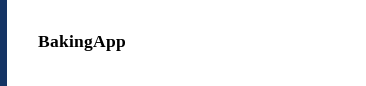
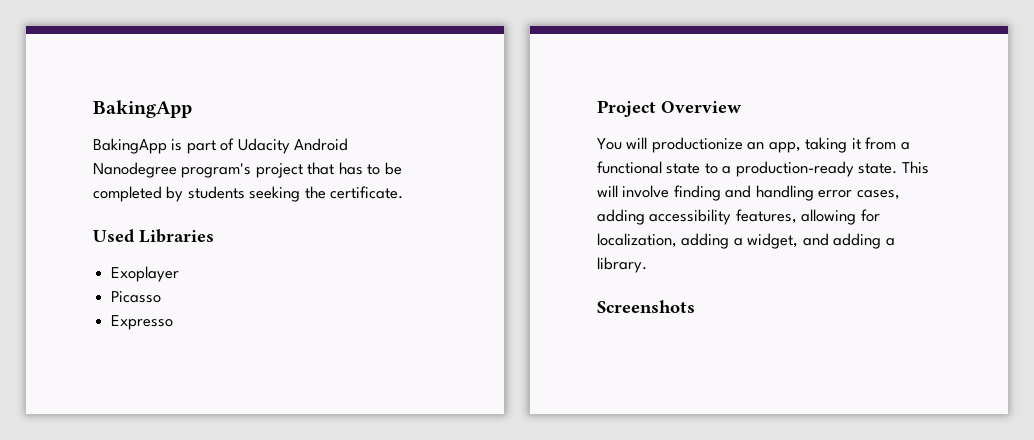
[38,35,126,51] BakingApp -> [93,100,192,118] [93,138,349,154] [93,162,402,178] [93,186,404,202] [93,229,214,243] [111,266,180,282] [111,291,162,303] [111,315,174,330] [597,100,742,117] [597,137,910,153] [597,161,929,177] [597,185,900,201] [597,209,880,225] [597,233,895,249] [597,257,647,273] [597,300,695,313] BakingApp // BakingApp is part of Udacity Android Nanodegree program's project that has to be completed by students seeking the certificate. // Used Libraries // Exoplayer // Picasso // Expresso // Project Overview // You will productionize an app, taking it from a functional state to a production-ready state. This will involve finding and handling error cases, adding accessibility features, allowing for localization, adding a widget, and adding a library. // Screenshots

